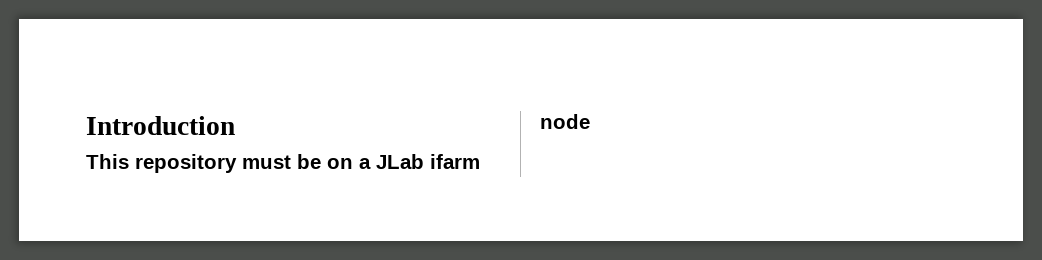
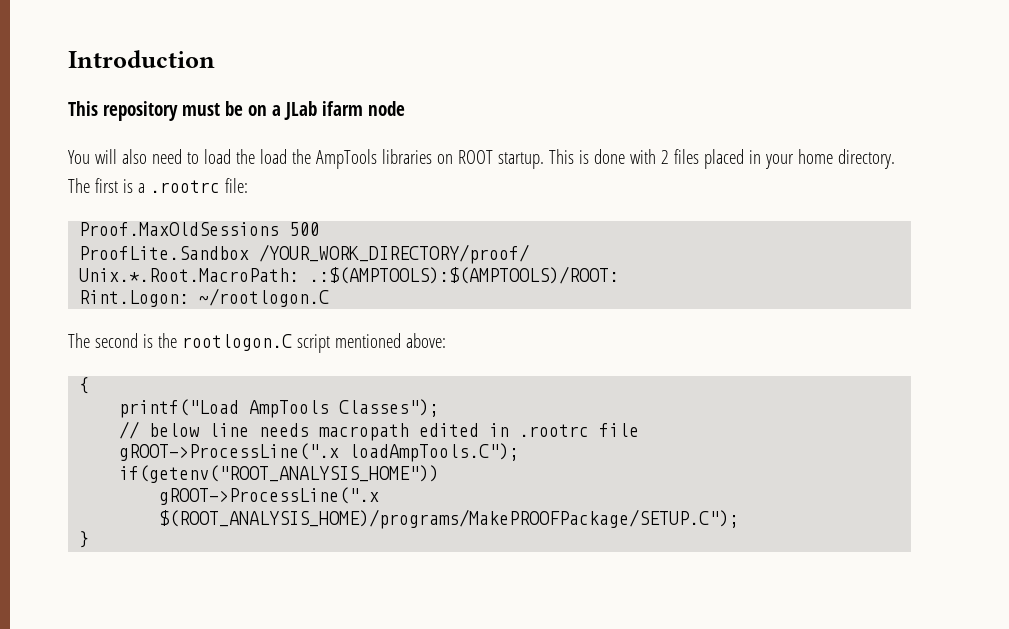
(590, 121) none -> [68,149,895,169] [68,178,248,193] [79,222,320,236] [79,244,530,264] [79,266,620,284] [79,288,330,307] [68,333,446,353] [79,377,90,394] [119,399,440,418] [119,421,640,441] [119,443,520,462] [119,465,440,483] [159,487,380,505] [159,509,740,529] [79,531,90,548] // You will also need to load the load the AmpTools libraries on ROOT startup. This is done with 2 files placed in your home directory. The first is a .rootrc file: // Proof.MaxOldSessions 500 // ProofLite.Sandbox /YOUR_WORK_DIRECTORY/proof/ // Unix.*.Root.MacroPath: .:$(AMPTOOLS):$(AMPTOOLS)/ROOT: // Rint.Logon: ~/rootlogon.C // The second is the rootlogon.C script mentioned above: // { // printf("Load AmpTools Classes"); // // below line needs macropath edited in .rootrc file // gROOT->ProcessLine(".x loadAmpTools.C"); // if(getenv("ROOT_ANALYSIS_HOME")) // gROOT->ProcessLine(".x $(ROOT_ANALYSIS_HOME)/programs/MakePROOFPackage/SETUP.C"); // }

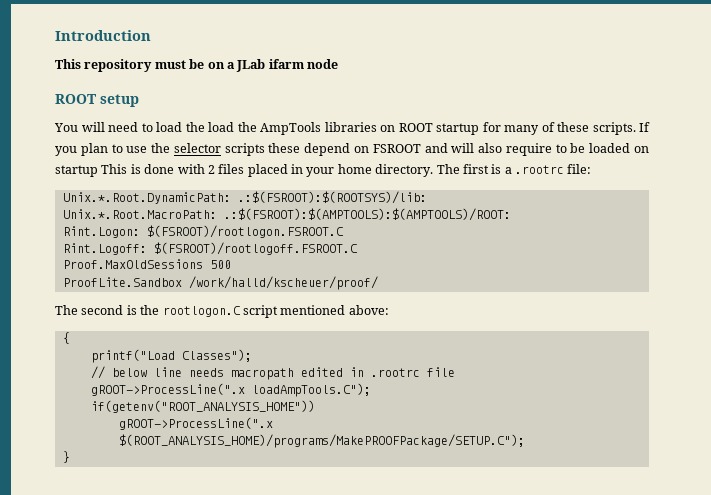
(405, 108) none -> [55,94,139,107] // ROOT setup
[121,149,147,164] also -> (105, 127) none
[497,152,544,169] startup. -> [436,122,650,135] [55,143,649,156] [55,165,98,177] startup for many of these scripts. If you plan to use the selector scripts these depend on FSROOT and will also require to be loaded on startup
[79,222,320,236] [79,244,530,264] [79,266,620,284] [79,288,330,307] Proof.MaxOldSessions 500 // ProofLite.Sandbox /YOUR_WORK_DIRECTORY/proof/ // Unix.*.Root.MacroPath: .:$(AMPTOOLS):$(AMPTOOLS)/ROOT: // Rint.Logon: ~/rootlogon.C -> [62,191,427,204] [62,208,511,221] [62,225,344,238] [62,242,358,255] [62,259,231,269] [62,276,378,290] Unix.*.Root.DynamicPath: .:$(FSROOT):$(ROOTSYS)/lib: // Unix.*.Root.MacroPath: .:$(FSROOT):$(AMPTOOLS):$(AMPTOOLS)/ROOT: // Rint.Logon: $(FSROOT)/rootlogon.FSROOT.C // Rint.Logoff: $(FSROOT)/rootlogoff.FSROOT.C // Proof.MaxOldSessions 500 // ProofLite.Sandbox /work/halld/kscheuer/proof/
[249,400,330,418] AmpTools -> (175, 356) none

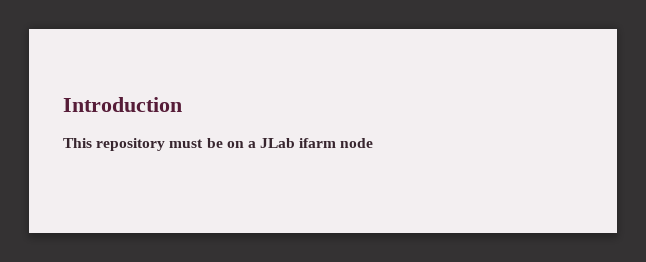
[55,94,139,107] [54,122,650,135] [55,143,649,156] [55,164,592,177] [62,191,427,204] [62,208,511,221] [62,225,344,238] [62,242,358,255] [62,259,231,269] [62,276,378,290] [55,305,389,318] [62,332,70,344] [90,349,252,363] [90,366,455,380] [90,383,371,397] [90,400,315,413] [118,417,273,430] [118,434,525,448] [62,451,70,463] // ROOT setup // You will need to load the load the AmpTools libraries on ROOT startup for many of these scripts. If you plan to use the selector scripts these depend on FSROOT and will also require to be loaded on startup This is done with 2 files placed in your home directory. The first is a .rootrc file: // Unix.*.Root.DynamicPath: .:$(FSROOT):$(ROOTSYS)/lib: // Unix.*.Root.MacroPath: .:$(FSROOT):$(AMPTOOLS):$(AMPTOOLS)/ROOT: // Rint.Logon: $(FSROOT)/rootlogon.FSROOT.C // Rint.Logoff: $(FSROOT)/rootlogoff.FSROOT.C // Proof.MaxOldSessions 500 // ProofLite.Sandbox /work/halld/kscheuer/proof/ // The second is the rootlogon.C script mentioned above: // { // printf("Load Classes"); // // below line needs macropath edited in .rootrc file // gROOT->ProcessLine(".x loadAmpTools.C"); // if(getenv("ROOT_ANALYSIS_HOME")) // gROOT->ProcessLine(".x $(ROOT_ANALYSIS_HOME)/programs/MakePROOFPackage/SETUP.C"); // } -> (374, 143) none

